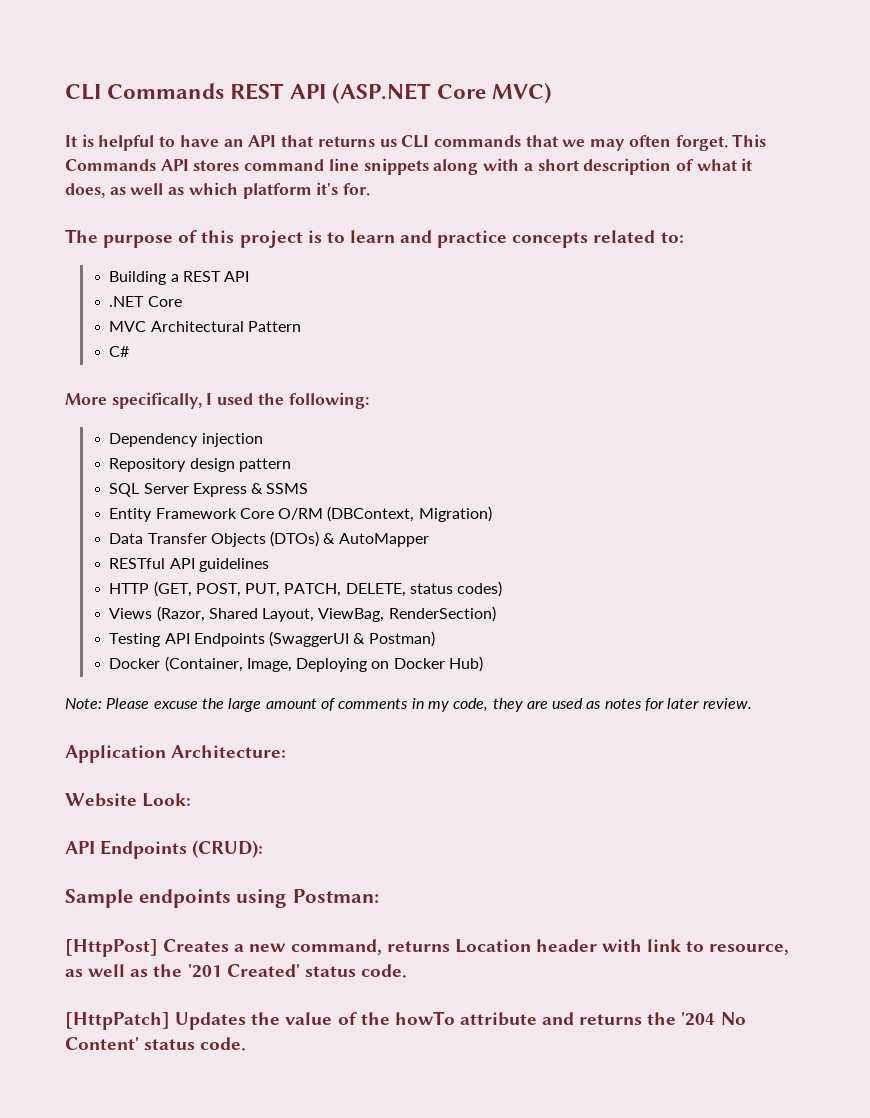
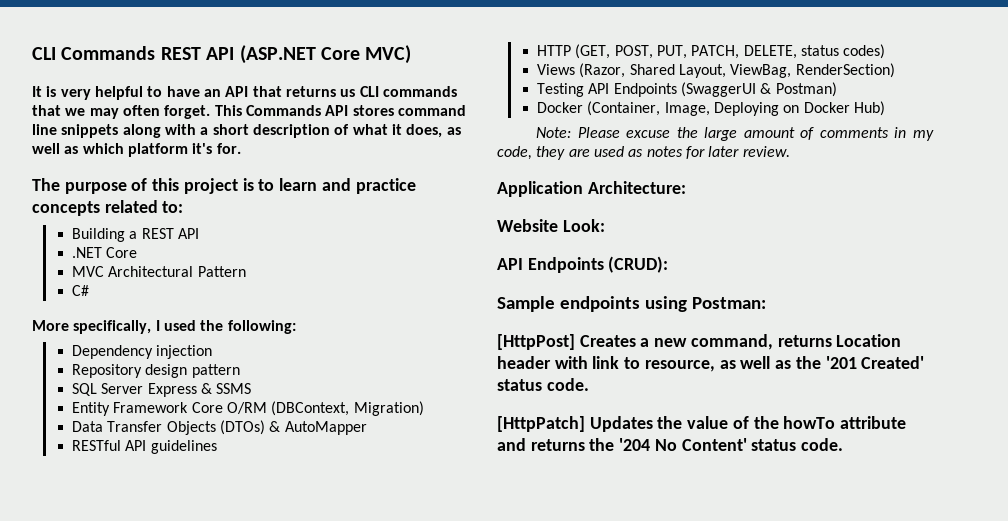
(94, 140) none -> [60,89,91,100] very

